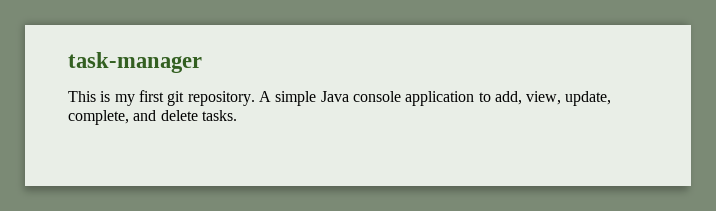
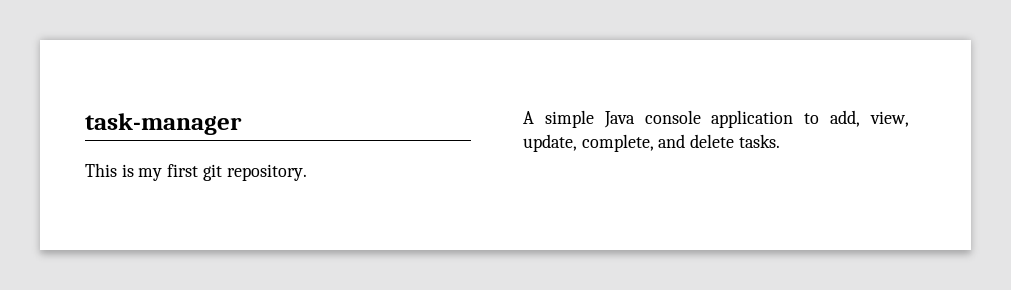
(255, 98) none -> (307, 172) //

